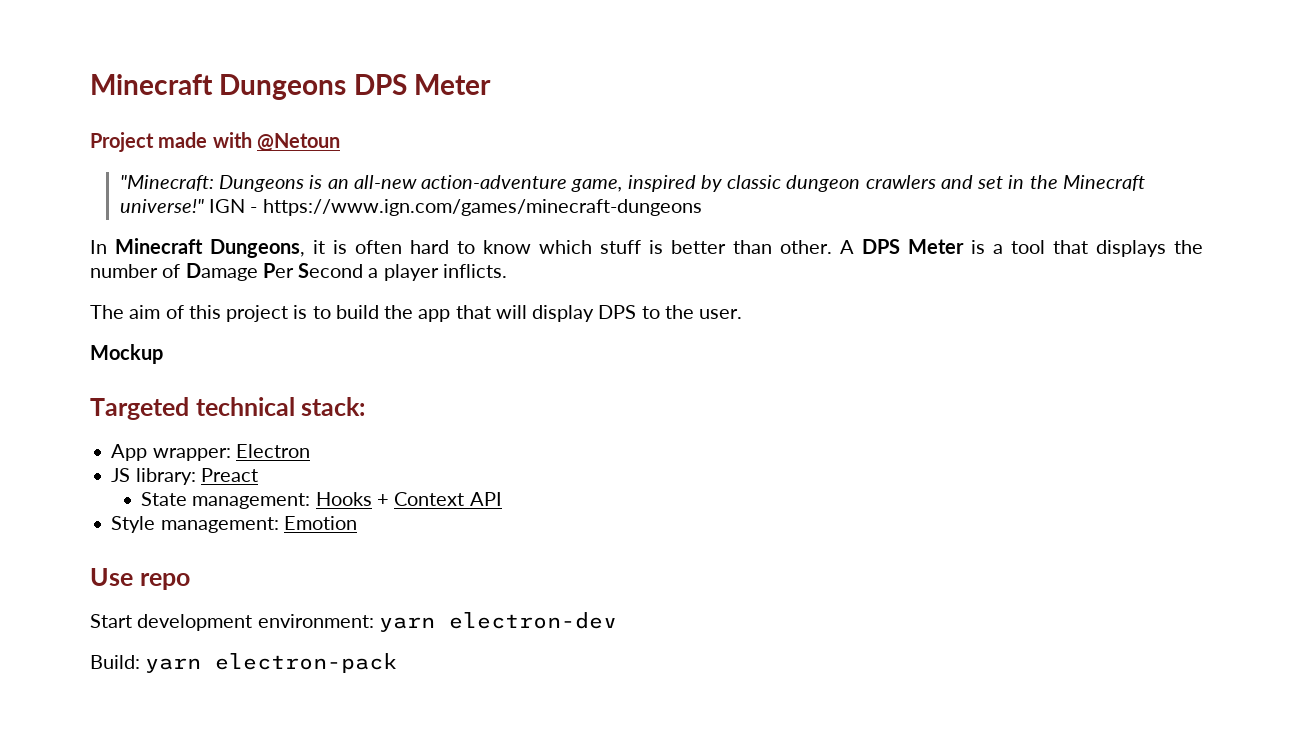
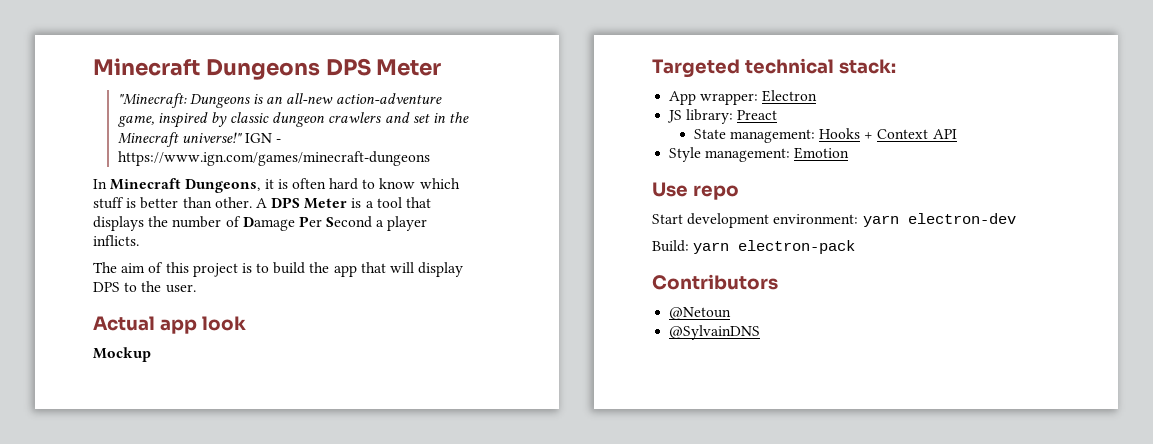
[90,132,340,152] // Project made with @Netoun -> (442, 67) none
(743, 314) none -> [93,316,246,334] // Actual app look
(398, 663) none -> [652,274,778,290] [669,307,732,320] [669,325,761,340] // Contributors // @Netoun // @SylvainDNS

